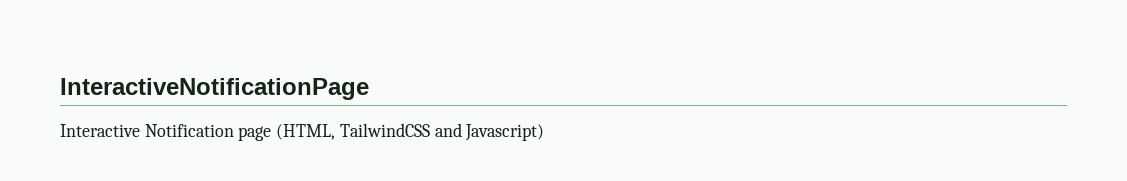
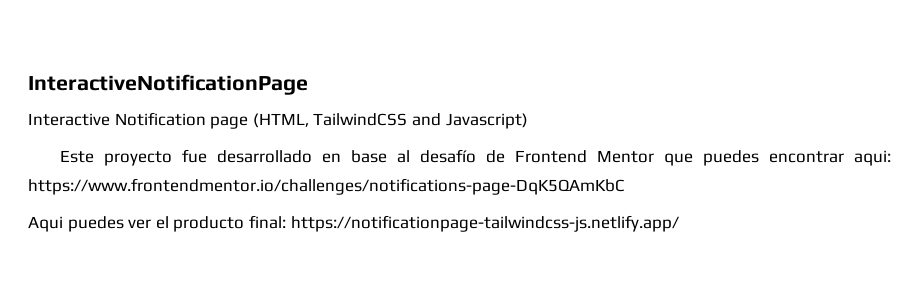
(545, 132) none -> [60,149,891,166] [28,178,625,195] [28,215,679,232] // Este proyecto fue desarrollado en base al desafío de Frontend Mentor que puedes encontrar aqui: https://www.frontendmentor.io/challenges/notifications-page-DqK5QAmKbC // Aqui puedes ver el producto final: https://notificationpage-tailwindcss-js.netlify.app/

